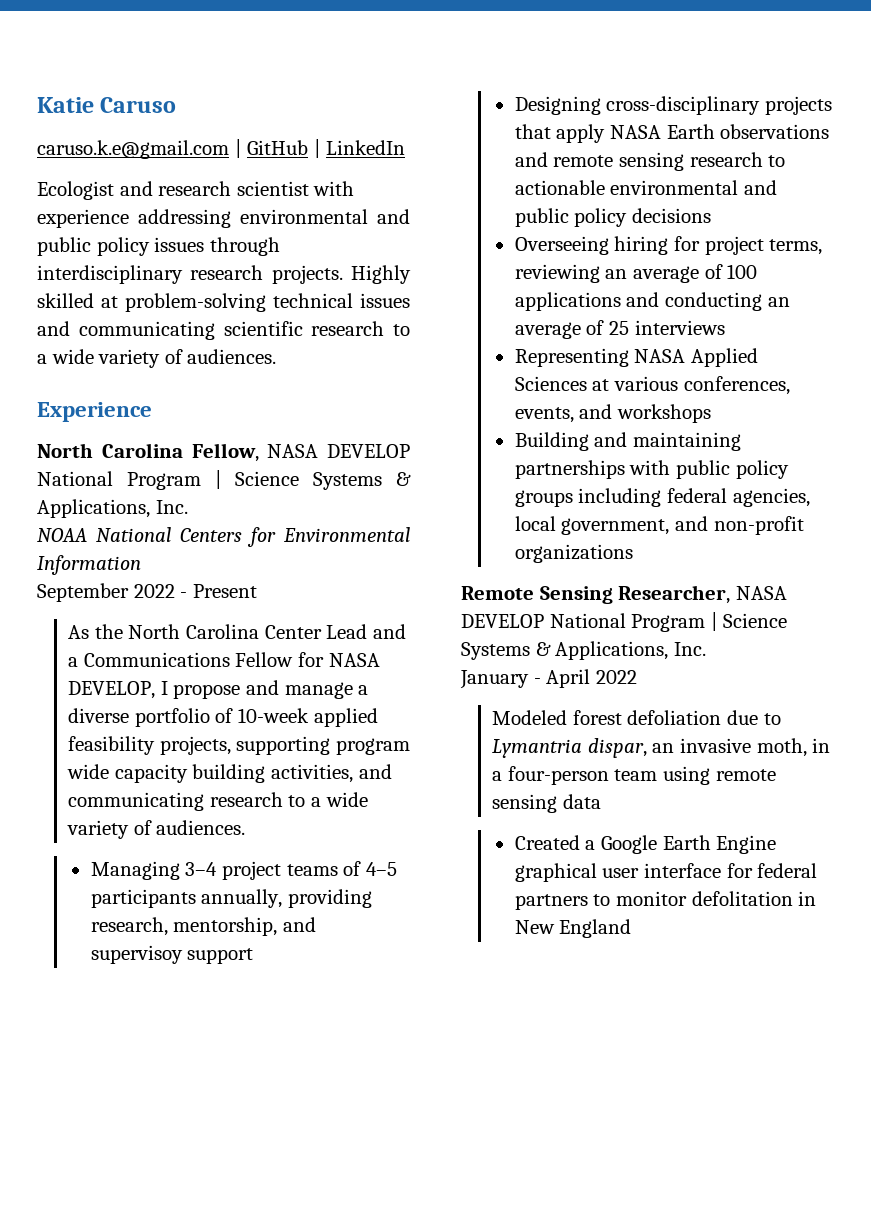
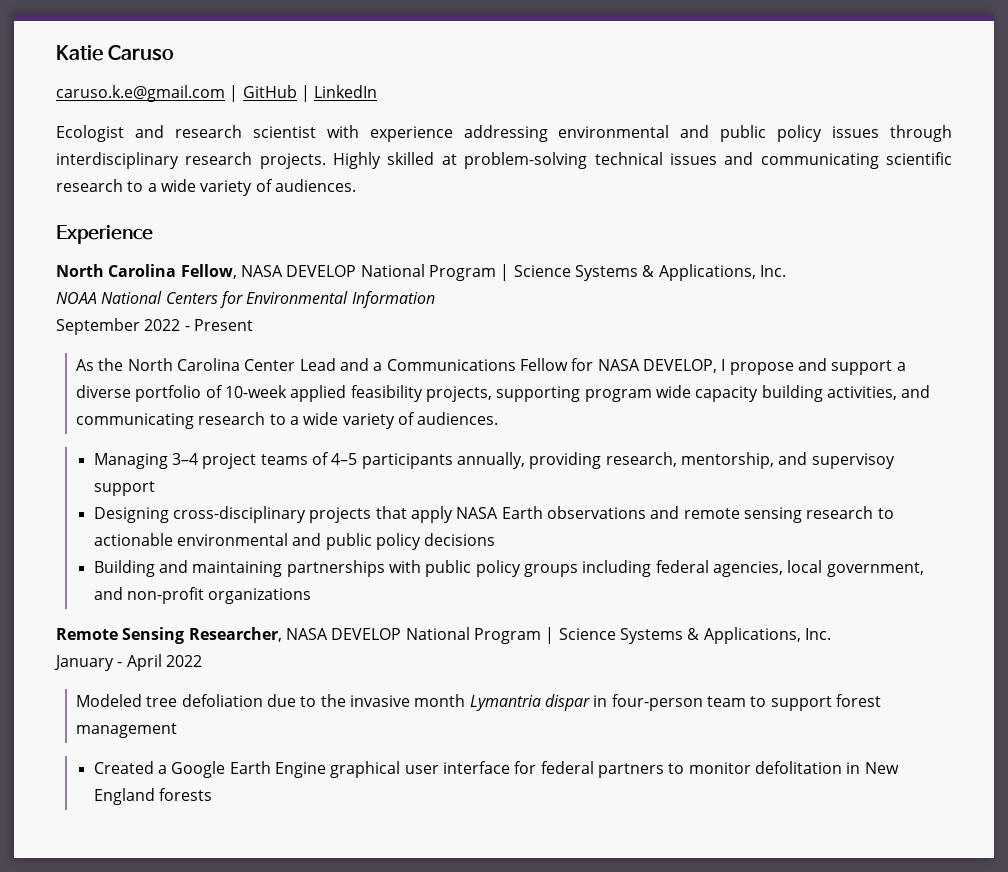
[284,682,353,699] manage -> [831,360,893,375] support
[514,236,823,255] [514,264,758,283] [514,292,790,311] [514,320,725,339] [514,348,758,367] [514,376,790,395] [514,404,711,423] // Overseeing hiring for project terms, reviewing an average of 100 applications and conducting an average of 25 interviews // Representing NASA Applied Sciences at various conferences, events, and workshops -> (496, 539) none
[572,710,622,725] forest -> [146,696,178,707] tree
[492,738,831,758] [492,766,776,785] [492,794,601,813] Lymantria dispar, an invasive moth, in a four-person team using remote sensing data -> [320,694,881,711] [76,723,178,738] the invasive month Lymantria dispar in four-person team to support forest management
(632, 928) none -> [159,788,213,801] forests

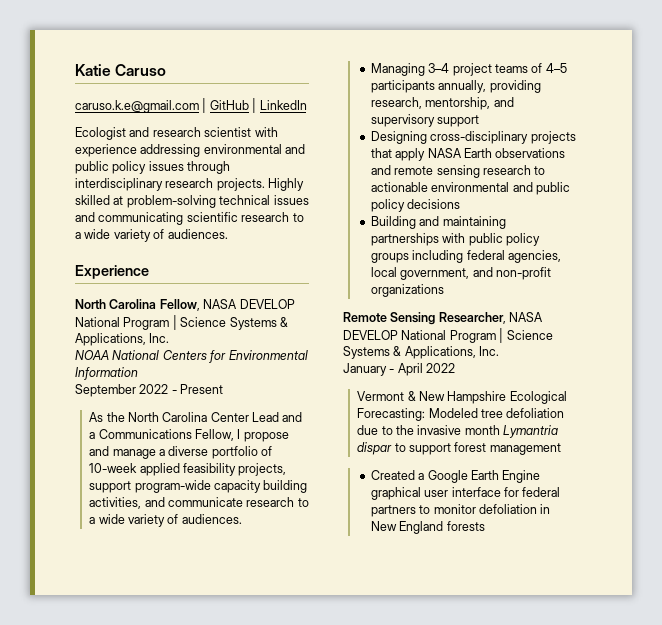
[520,358,717,373] Fellow for NASA DEVELOP, -> [194,429,234,441] Fellow,
[831,360,893,375] support -> [112,449,156,459] manage
[496,385,692,402] supporting program wide -> [89,480,211,493] support program-wide
[76,413,195,429] communicating -> [167,497,243,507] communicate
[811,453,895,469] supervisoy -> [370,114,435,127] supervisory
(202, 661) none -> [357,391,567,404] [357,408,426,421] Vermont & New Hampshire Ecological Forecasting:
[593,694,746,711] in four-person team -> (393, 448) none
[754,761,842,774] defolitation -> [479,504,538,514] defoliation

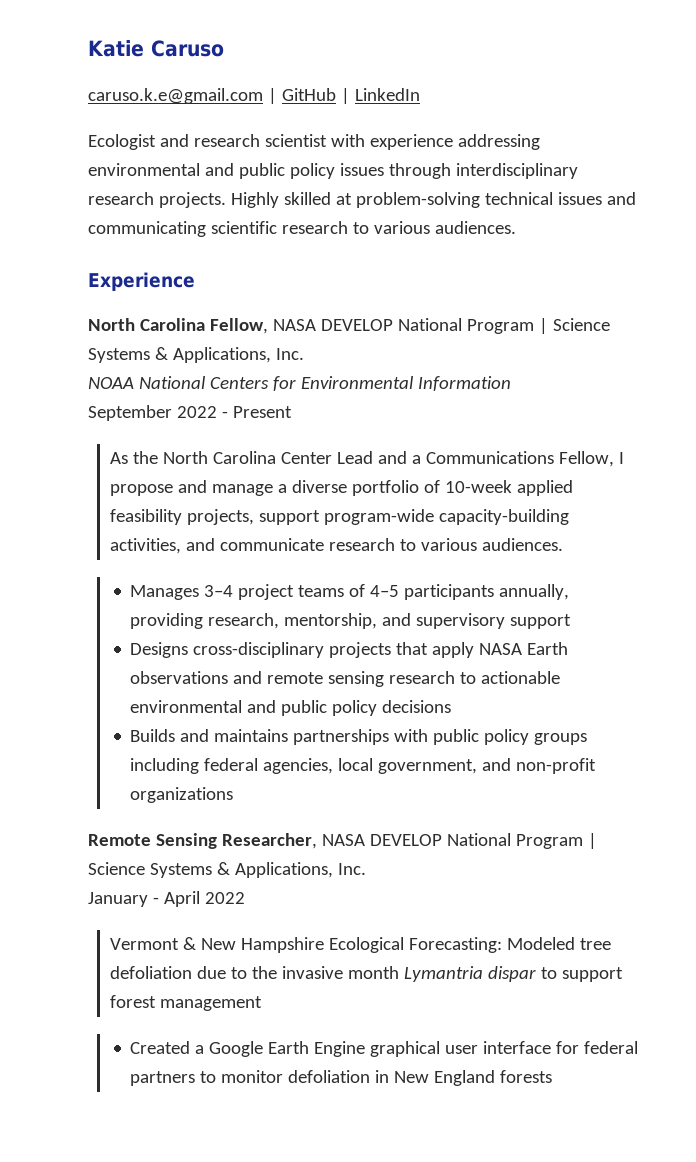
[75,229,165,242] a wide variety of -> [373,221,430,234] various
[213,480,308,493] capacity building -> [438,509,569,525] capacity-building
[89,514,242,527] [370,63,425,76] a wide variety of audiences. // Managing -> [420,538,563,551] [130,585,200,600] various audiences. // Manages
[370,131,427,144] Designing -> [130,642,189,658] Designs
[370,216,506,229] Building and maintaining -> [130,729,289,742] Builds and maintains

